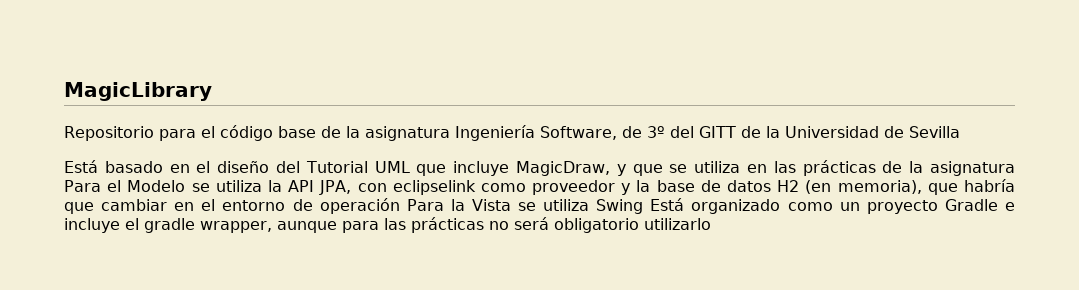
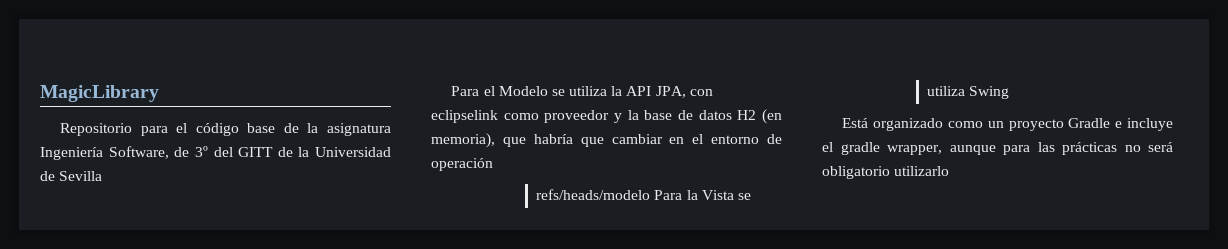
[64,160,1016,176] Está basado en el diseño del Tutorial UML que incluye MagicDraw, y que se utiliza en las prácticas de la asignatura -> (103, 176) none
(400, 206) none -> [536,189,651,200] // refs/heads/modelo
(644, 206) none -> (1010, 92) //

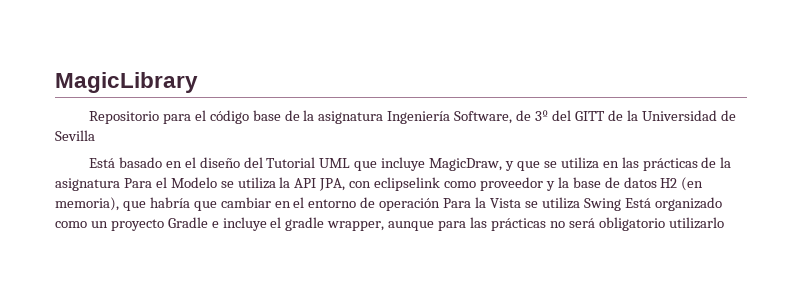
(103, 176) none -> [88,157,732,171] [55,178,120,191] Está basado en el diseño del Tutorial UML que incluye MagicDraw, y que se utiliza en las prácticas de la asignatura
[536,189,651,200] // refs/heads/modelo -> (441, 204) none
(1010, 92) // -> (621, 204) none

